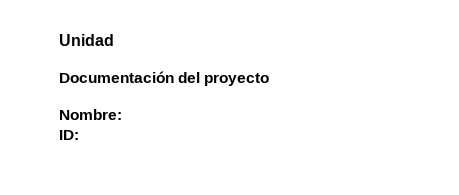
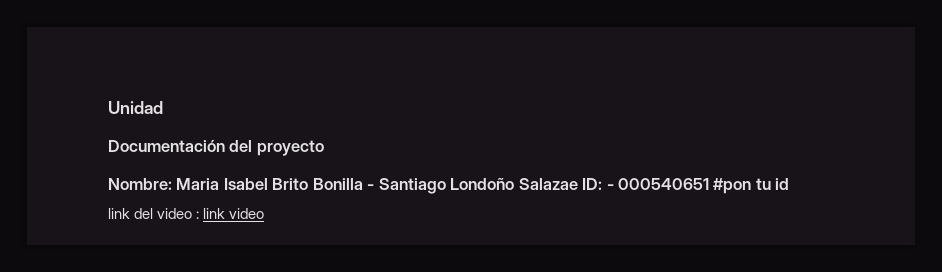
[59,130,79,140] // ID: -> [176,177,790,194] [108,208,265,219] Maria Isabel Brito Bonilla - Santiago Londoño Salazae ID: - 000540651 #pon tu id // link del video : link video

